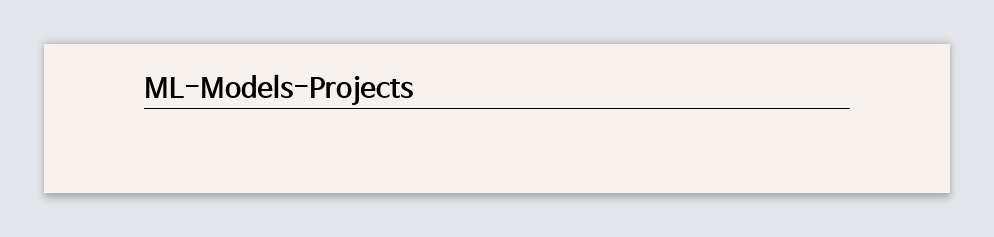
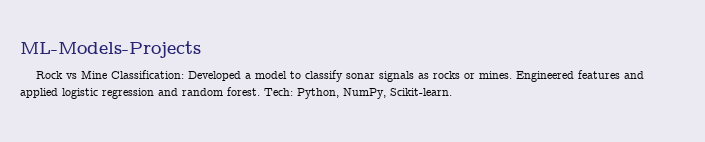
(413, 90) none -> [36,70,645,82] [20,87,452,99] // Rock vs Mine Classification: Developed a model to classify sonar signals as rocks or mines. Engineered features and applied logistic regression and random forest. Tech: Python, NumPy, Scikit-learn.

